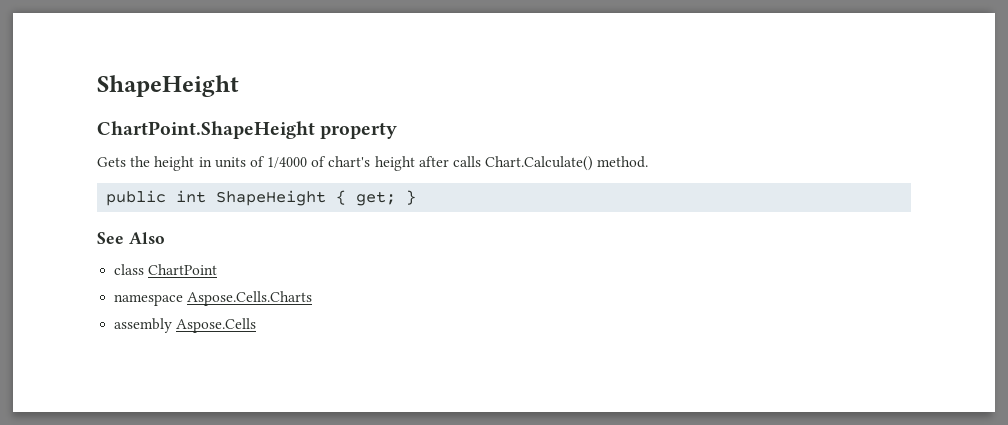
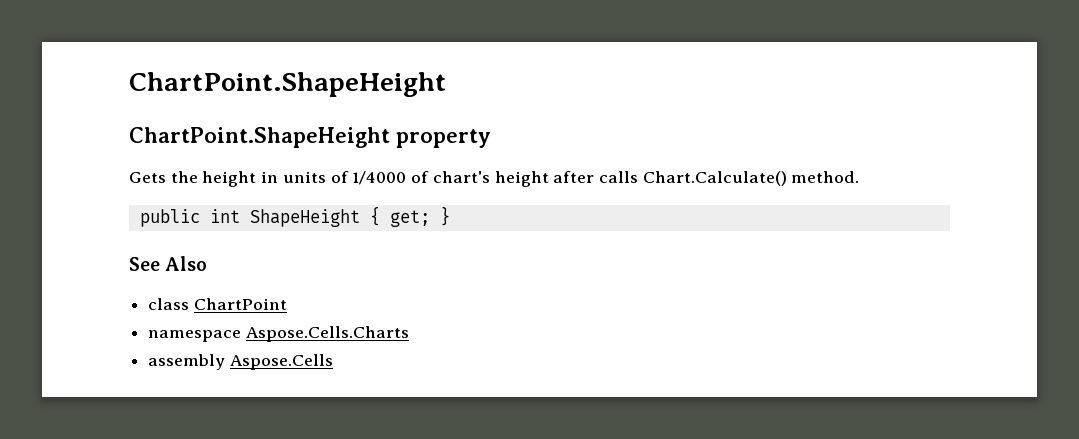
[97,75,239,97] ShapeHeight -> [129,72,446,97] ChartPoint.ShapeHeight

